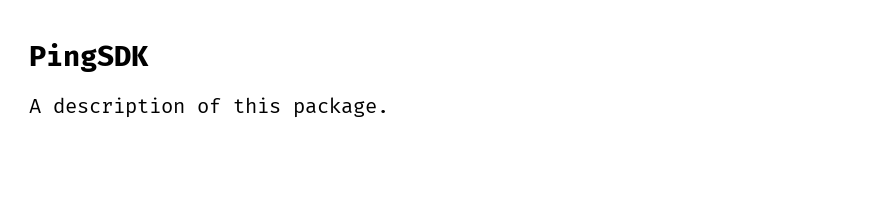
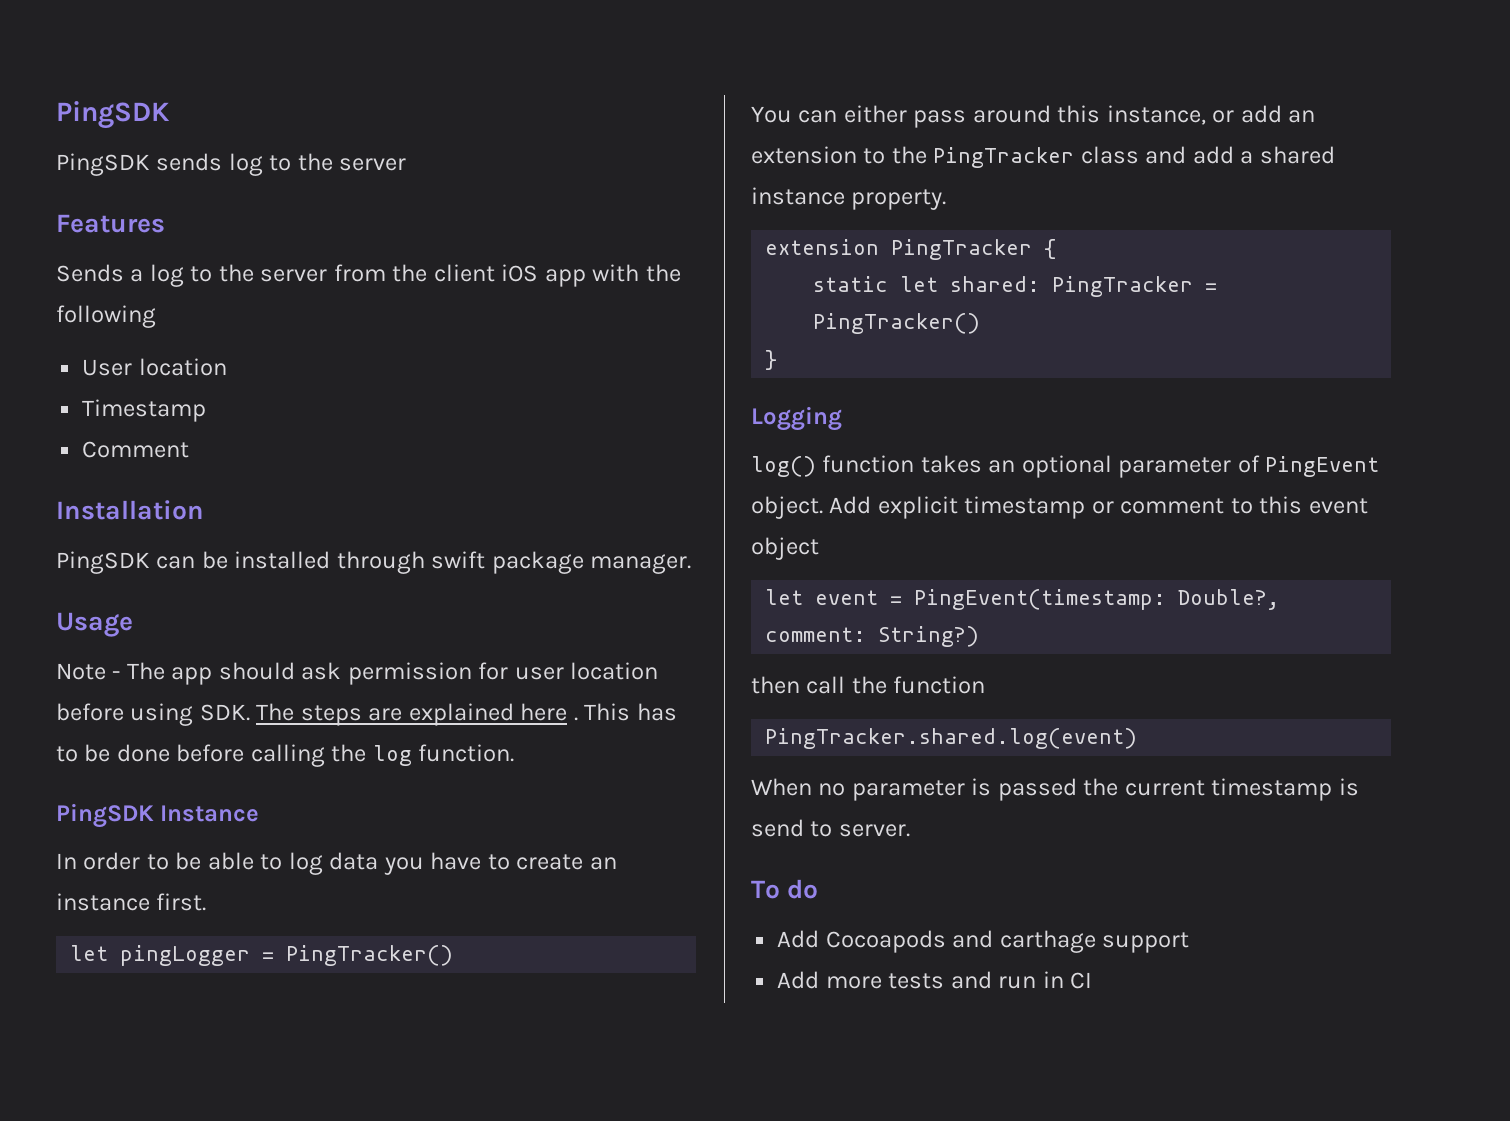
[29,97,389,118] A description of this package. -> [56,153,407,176] [56,214,165,233] [56,264,681,287] [56,305,156,328] [82,358,227,376] [82,399,207,422] [82,441,190,458] [56,500,204,520] [56,551,692,574] [56,612,133,637] [56,662,659,685] [56,703,677,726] [56,744,515,767] [56,803,260,828] [56,852,617,875] [56,893,207,911] [70,945,454,966] [751,105,1316,128] [751,146,1335,168] [751,187,947,210] [765,239,1057,260] [813,276,1218,297] [813,313,981,334] [765,350,778,370] [751,406,842,431] [751,455,1380,478] [751,496,1368,519] [751,537,819,560] [765,589,1280,610] [765,626,980,647] [751,676,986,694] [765,728,1138,749] [751,778,1359,801] [751,819,910,837] [751,879,819,899] [777,930,1190,953] [777,971,1093,989] PingSDK sends log to the server // Features // Sends a log to the server from the client iOS app with the following // User location // Timestamp // Comment // Installation // PingSDK can be installed through swift package manager. // Usage // Note - The app should ask permission for user location before using SDK. The steps are explained here . This has to be done before calling the log function. // PingSDK Instance // In order to be able to log data you have to create an instance first. // let pingLogger = PingTracker() // You can either pass around this instance, or add an extension to the PingTracker class and add a shared instance property. // extension PingTracker { // static let shared: PingTracker = PingTracker() // } // Logging // log() function takes an optional parameter of PingEvent object. Add explicit timestamp or comment to this event object // let event = PingEvent(timestamp: Double?, comment: String?) // then call the function // PingTracker.shared.log(event) // When no parameter is passed the current timestamp is send to server. // To do // Add Cocoapods and carthage support // Add more tests and run in CI

